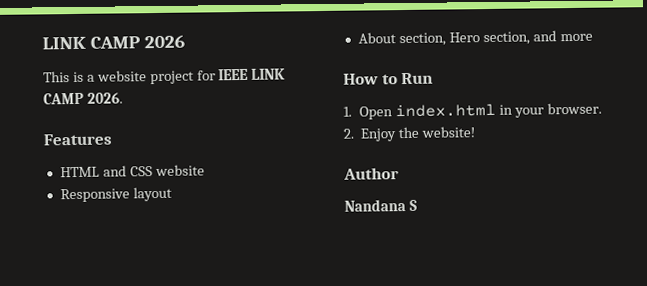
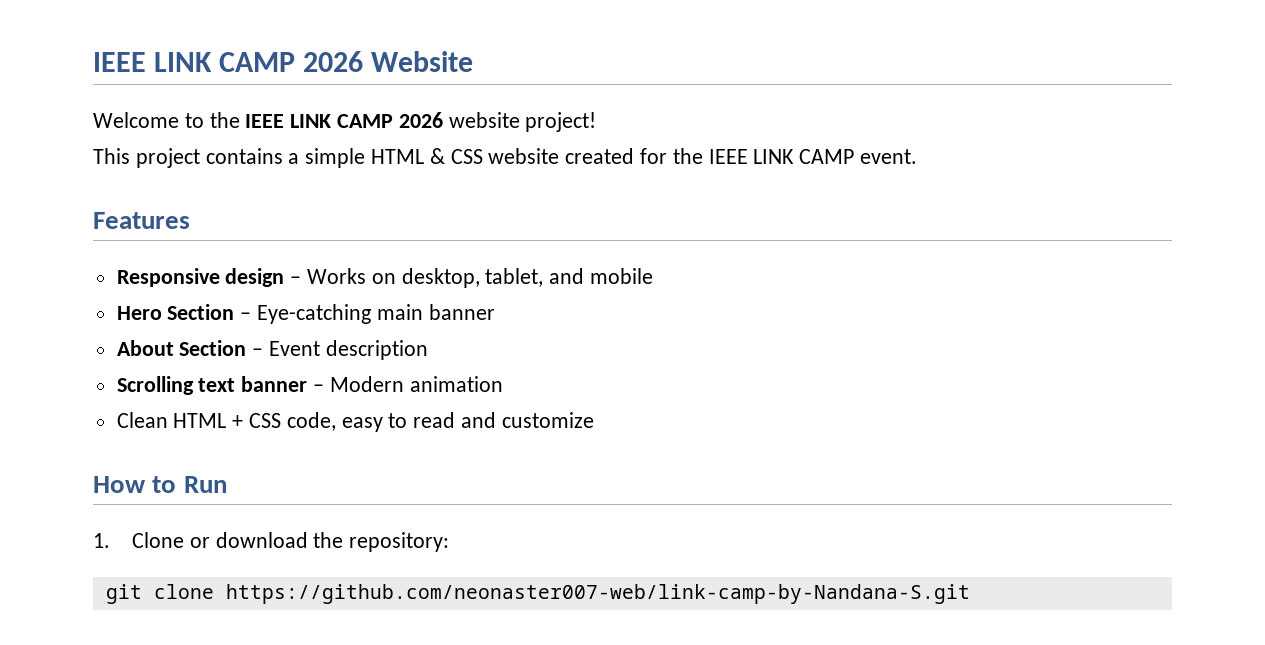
[42,34,185,50] [43,68,287,85] [43,92,123,105] [43,133,113,146] [59,164,205,178] [59,186,172,203] [357,30,593,47] [343,72,434,85] [343,102,603,120] [343,126,476,142] [343,167,399,180] [344,199,417,212] LINK CAMP 2026 // This is a website project for IEEE LINK CAMP 2026. // Features // HTML and CSS website // Responsive layout // About section, Hero section, and more // How to Run // 1. Open index.html in your browser. // 2. Enjoy the website! // Author // Nandana S -> [93,51,474,72] [93,112,597,132] [93,148,918,168] [93,212,190,229] [116,268,654,288] [116,304,495,324] [116,340,428,360] [116,376,503,395] [116,412,594,432] [93,476,227,493] [93,532,450,552] [105,584,970,604] IEEE LINK CAMP 2026 Website // Welcome to the IEEE LINK CAMP 2026 website project! // This project contains a simple HTML & CSS website created for the IEEE LINK CAMP event. // Features // Responsive design – Works on desktop, tablet, and mobile // Hero Section – Eye-catching main banner // About Section – Event description // Scrolling text banner – Modern animation // Clean HTML + CSS code, easy to read and customize // How to Run // 1. Clone or download the repository: // git clone https://github.com/neonaster007-web/link-camp-by-Nandana-S.git

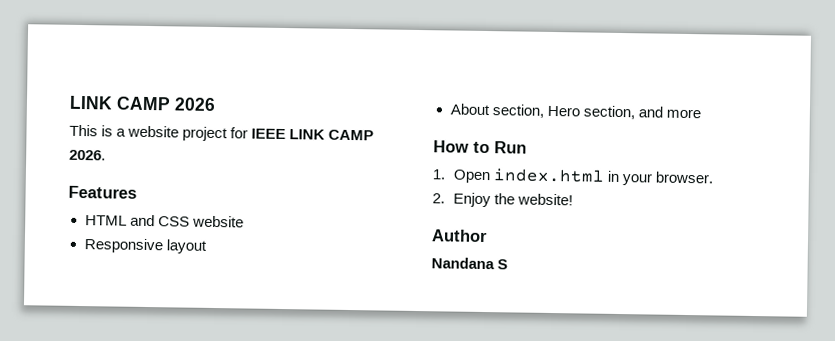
[93,51,474,72] [93,112,597,132] [93,148,918,168] [93,212,190,229] [116,268,654,288] [116,304,495,324] [116,340,428,360] [116,376,503,395] [116,412,594,432] [93,476,227,493] [93,532,450,552] [105,584,970,604] IEEE LINK CAMP 2026 Website // Welcome to the IEEE LINK CAMP 2026 website project! // This project contains a simple HTML & CSS website created for the IEEE LINK CAMP event. // Features // Responsive design – Works on desktop, tablet, and mobile // Hero Section – Eye-catching main banner // About Section – Event description // Scrolling text banner – Modern animation // Clean HTML + CSS code, easy to read and customize // How to Run // 1. Clone or download the repository: // git clone https://github.com/neonaster007-web/link-camp-by-Nandana-S.git -> [69,95,216,111] [69,124,375,142] [69,149,106,161] [68,185,137,199] [84,214,244,228] [83,238,207,254] [449,103,701,120] [433,140,527,154] [432,168,714,186] [432,192,573,208] [431,229,488,243] [431,257,509,270] LINK CAMP 2026 // This is a website project for IEEE LINK CAMP 2026. // Features // HTML and CSS website // Responsive layout // About section, Hero section, and more // How to Run // 1. Open index.html in your browser. // 2. Enjoy the website! // Author // Nandana S

